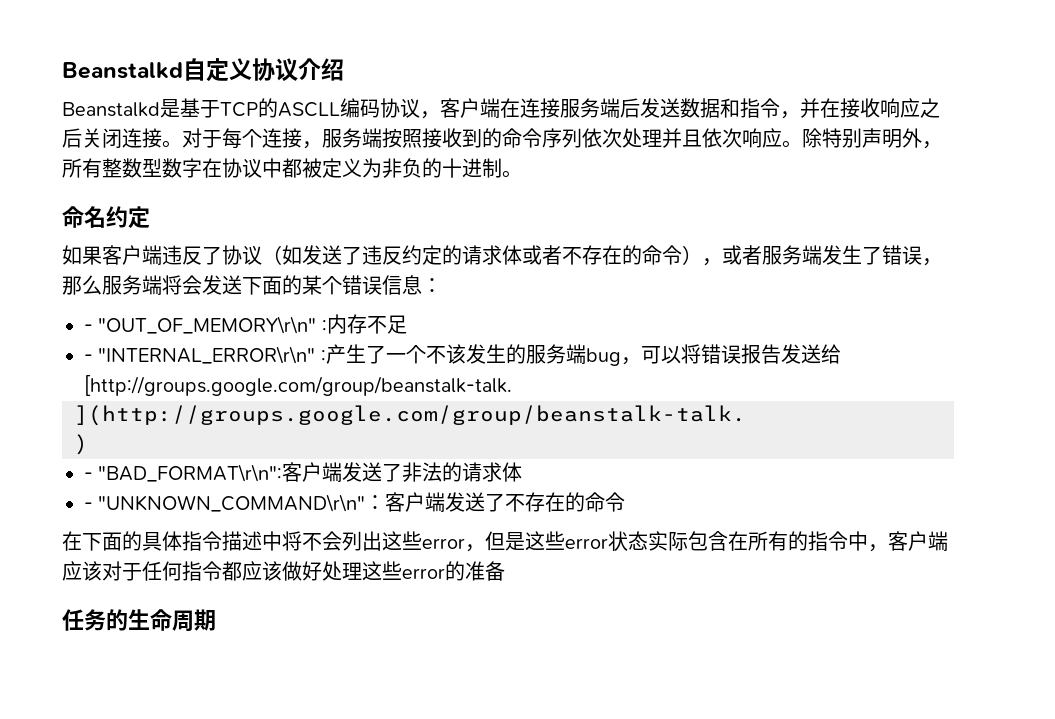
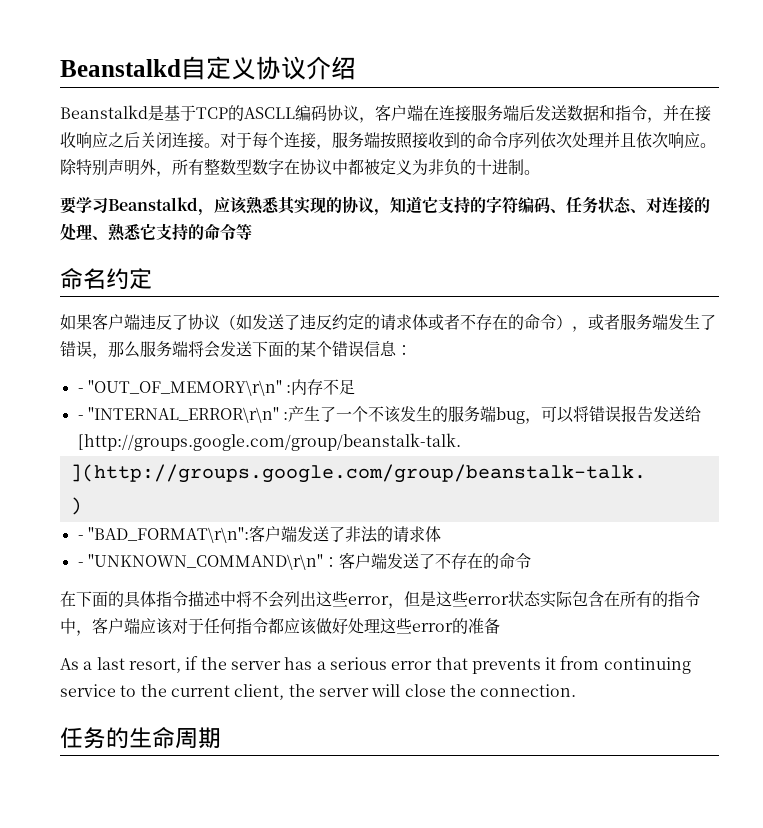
(522, 174) none -> [60,196,710,216] [60,223,252,242] // 要学习Beanstalkd，应该熟悉其实现的协议，知道它支持的字符编码、任务状态、对连接的处理、熟悉它支持的命令等
(505, 571) none -> [60,656,691,674] [60,684,577,700] // As a last resort, if the server has a serious error that prevents it from continuing service to the current client, the server will close the connection.

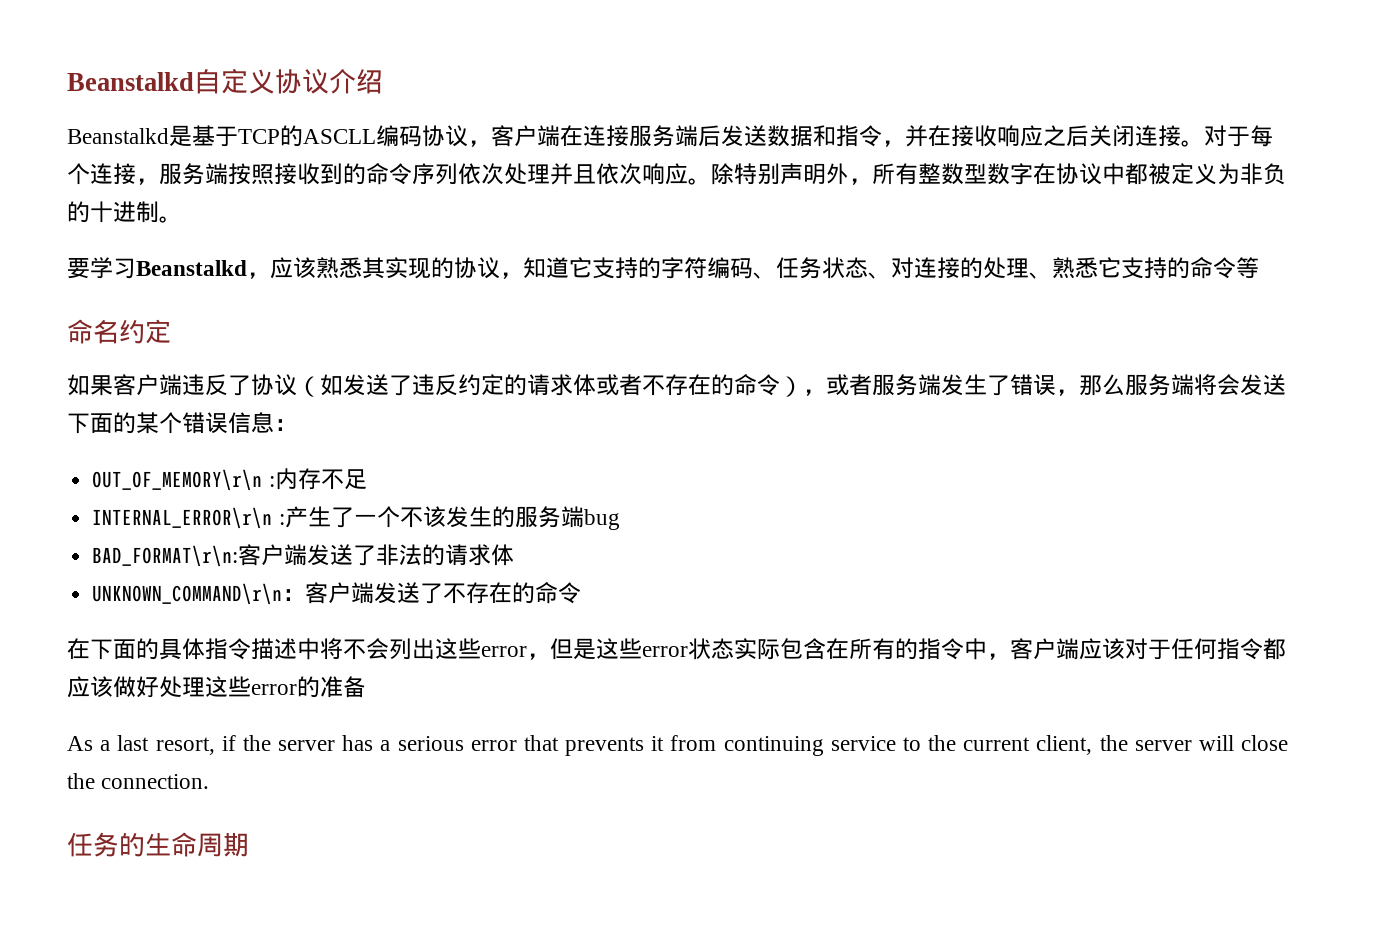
[77,380,282,396] - "OUT_OF_MEMORY\r\n" -> [92,469,263,491] OUT_OF_MEMORY\r\n
[77,407,279,423] - "INTERNAL_ERROR\r\n" -> [92,507,273,529] INTERNAL_ERROR\r\n
[525,405,702,424] [77,433,461,451] [69,464,646,483] [69,497,82,515] [77,527,249,543] ，可以将错误报告发送给[http://groups.google.com/group/beanstalk-talk. // ](http://groups.google.com/group/beanstalk-talk. // ) // - "BAD_FORMAT\r\n": -> [92,545,239,567] // BAD_FORMAT\r\n:
[77,554,323,570] - "UNKNOWN_COMMAND\r\n" -> [92,583,283,605] UNKNOWN_COMMAND\r\n

